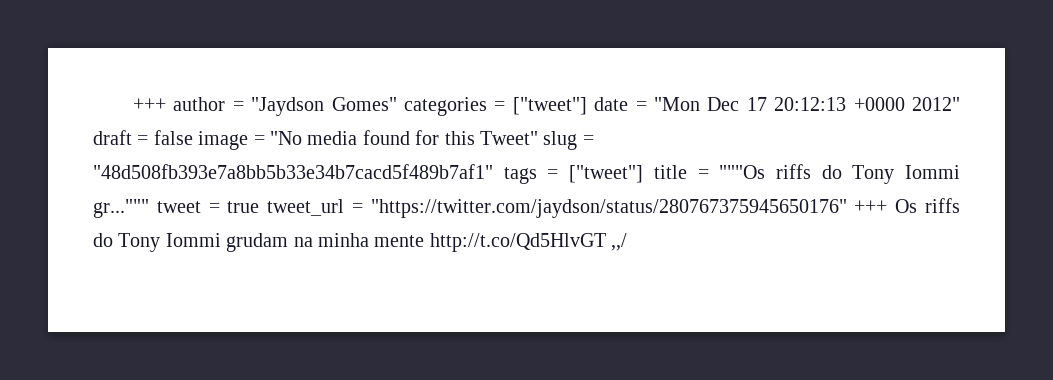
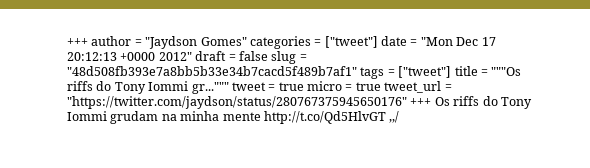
[198,130,538,150] image = "No media found for this Tweet" -> (268, 56) none
(260, 207) none -> [307,81,381,91] micro = true

